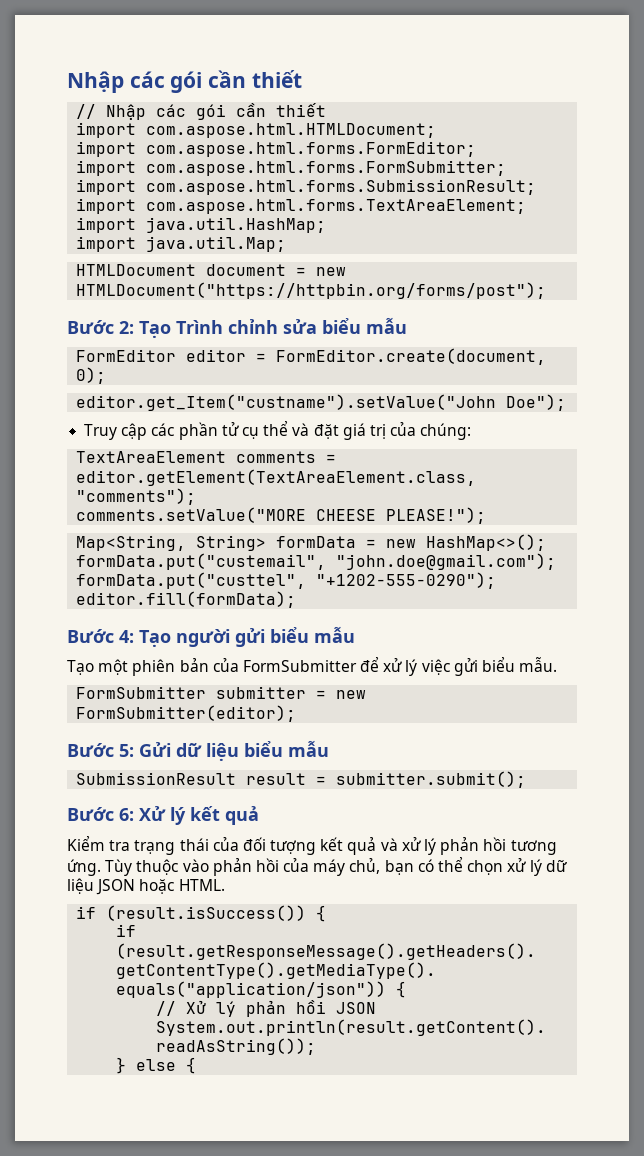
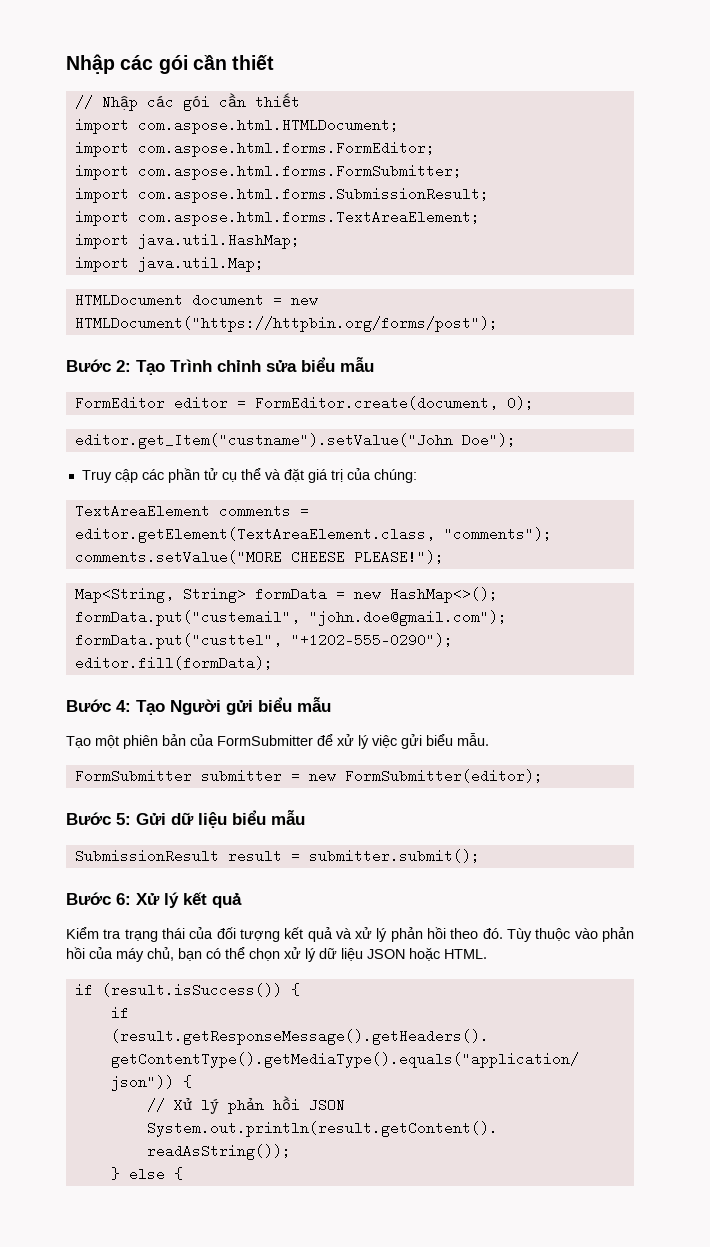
[176,629,230,647] người -> [170,699,221,715] Người
[510,840,557,855] [67,859,101,876] tương ứng. -> [450,928,503,939] theo đó.

